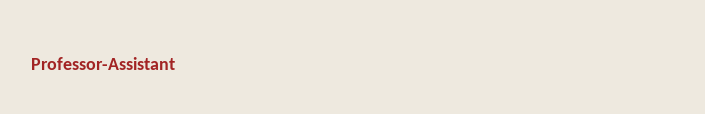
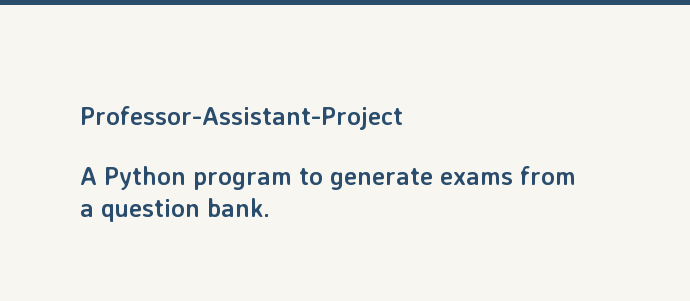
[31,57,175,70] Professor-Assistant -> [80,106,403,130] [80,166,576,190] [80,198,270,222] Professor-Assistant-Project // A Python program to generate exams from a question bank.

